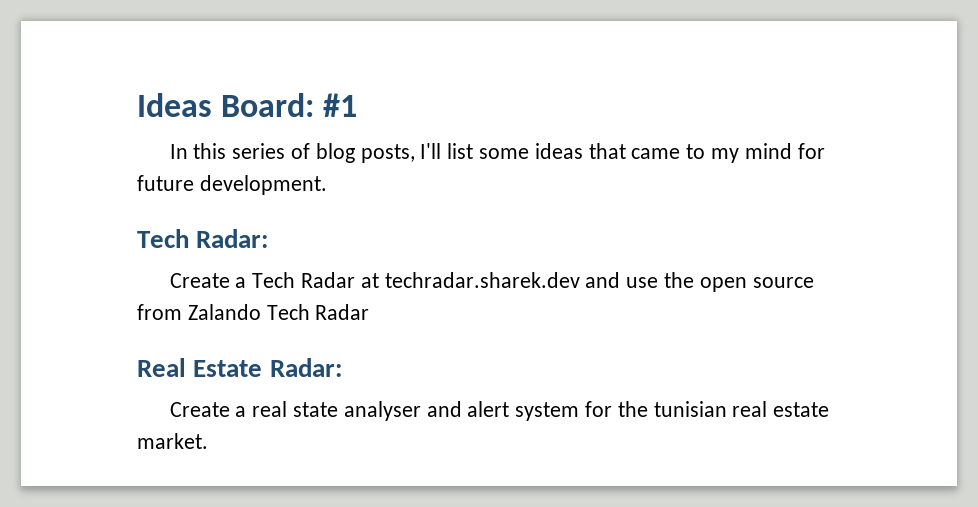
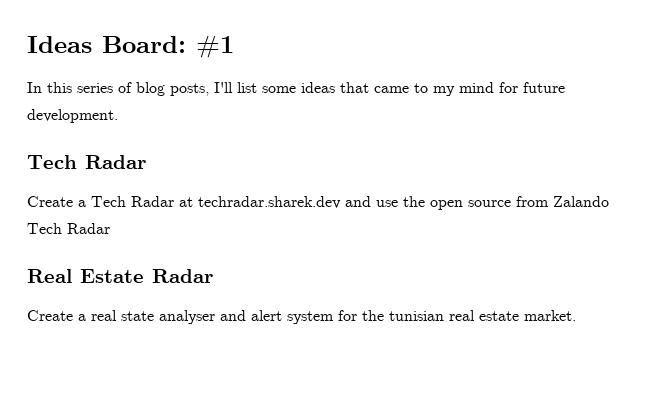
[196,229,269,248] Radar: -> [85,155,146,169] Radar
[269,358,342,377] Radar: -> [152,269,213,283] Radar

